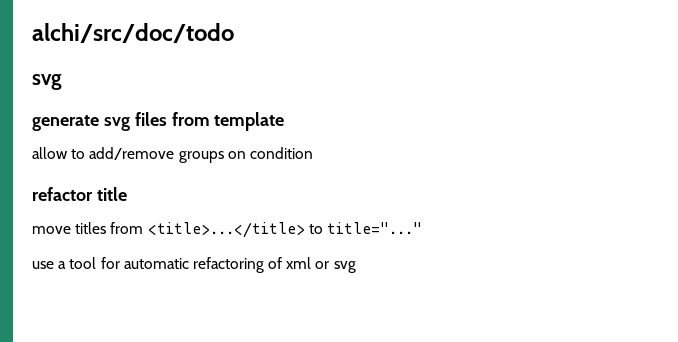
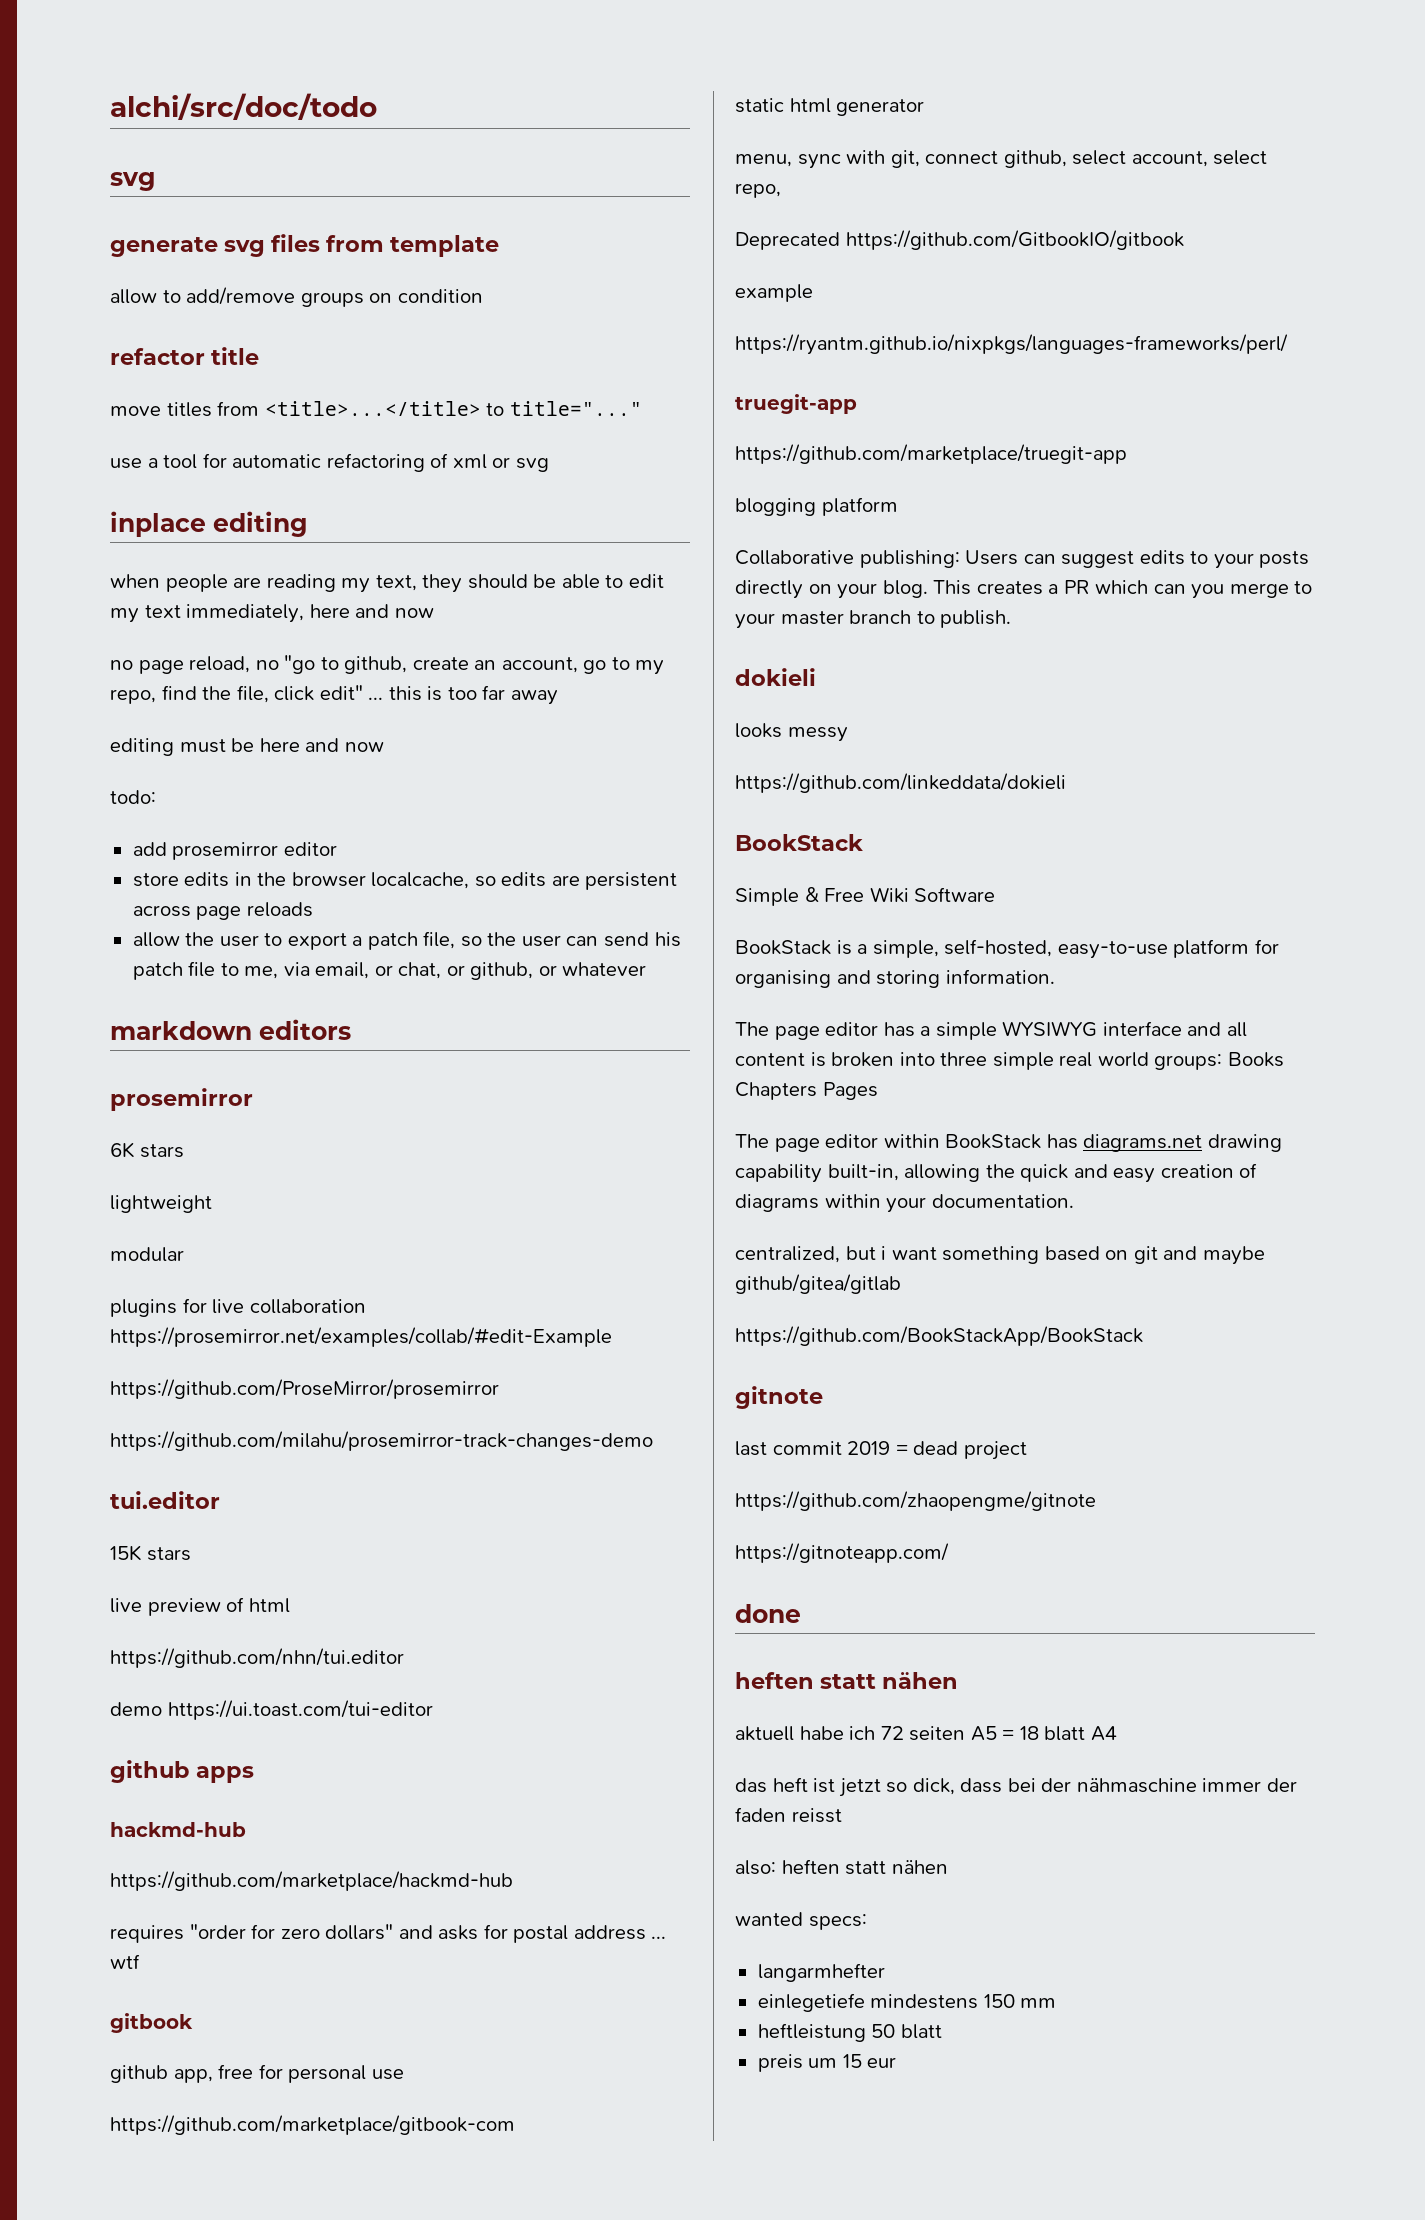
(356, 267) none -> [110,511,308,537] [110,574,664,593] [110,604,434,623] [110,655,665,675] [110,685,558,705] [110,738,384,756] [110,790,156,804] [132,842,337,860] [132,872,678,890] [132,902,313,920] [132,931,681,950] [132,961,647,980] [110,1019,351,1040] [110,1088,253,1111] [110,1142,184,1158] [110,1195,212,1213] [110,1247,184,1262] [110,1298,366,1317] [110,1327,612,1347] [110,1379,499,1399] [110,1431,653,1451] [110,1491,220,1509] [110,1545,191,1561] [110,1597,290,1616] [110,1648,404,1668] [110,1700,433,1720] [110,1760,255,1783] [110,1822,246,1837] [110,1871,513,1891] [110,1924,667,1943] [110,1954,140,1969] [110,2013,193,2033] [110,2064,404,2083] [110,2115,515,2135] [735,98,925,116] [735,150,1268,169] [735,183,781,198] [735,230,1184,250] [735,284,813,302] [735,334,1288,355] [735,394,857,414] [735,444,1127,464] [735,497,898,516] [735,550,1310,569] [735,580,1313,599] [735,610,1012,629] [735,668,816,686] [735,723,848,742] [735,773,1066,793] [735,834,863,851] [735,887,996,906] [735,939,1279,959] [735,969,1055,988] [735,1021,1247,1040] [735,1052,1284,1070] [735,1082,878,1100] [735,1134,1282,1152] [735,1163,1258,1183] [735,1194,1074,1213] [735,1246,1265,1265] [735,1274,901,1294] [735,1326,1143,1346] [735,1386,823,1409] [735,1441,1027,1460] [735,1491,1096,1511] [735,1543,949,1563] [735,1604,801,1623] [735,1672,959,1689] [735,1726,1117,1741] [735,1777,1297,1797] [735,1807,842,1823] [735,1859,948,1875] [735,1912,867,1930] [757,1963,885,1982] [757,1993,1057,2012] [757,2023,942,2042] [757,2054,897,2072] // inplace editing // when people are reading my text, they should be able to edit my text immediately, here and now // no page reload, no "go to github, create an account, go to my repo, find the file, click edit" ... this is too far away // editing must be here and now // todo: // add prosemirror editor // store edits in the browser localcache, so edits are persistent across page reloads // allow the user to export a patch file, so the user can send his patch file to me, via email, or chat, or github, or whatever // markdown editors // prosemirror // 6K stars // lightweight // modular // plugins for live collaboration https://prosemirror.net/examples/collab/#edit-Example // https://github.com/ProseMirror/prosemirror // https://github.com/milahu/prosemirror-track-changes-demo // tui.editor // 15K stars // live preview of html // https://github.com/nhn/tui.editor // demo https://ui.toast.com/tui-editor // github apps // hackmd-hub // https://github.com/marketplace/hackmd-hub // requires "order for zero dollars" and asks for postal address ... wtf // gitbook // github app, free for personal use // https://github.com/marketplace/gitbook-com // static html generator // menu, sync with git, connect github, select account, select repo, // Deprecated https://github.com/GitbookIO/gitbook // example // https://ryantm.github.io/nixpkgs/languages-frameworks/perl/ // truegit-app // https://github.com/marketplace/truegit-app // blogging platform // Collaborative publishing: Users can suggest edits to your posts directly on your blog. This creates a PR which can you merge to your master branch to publish. // dokieli // looks messy // https://github.com/linkeddata/dokieli // BookStack // Simple & Free Wiki Software // BookStack is a simple, self-hosted, easy-to-use platform for organising and storing information. // The page editor has a simple WYSIWYG interface and all content is broken into three simple real world groups: Books Chapters Pages // The page editor within BookStack has diagrams.net drawing capability built-in, allowing the quick and easy creation of diagrams within your documentation. // centralized, but i want something based on git and maybe github/gitea/gitlab // https://github.com/BookStackApp/BookStack // gitnote // last commit 2019 = dead project // https://github.com/zhaopengme/gitnote // https://gitnoteapp.com/ // done // heften statt nähen // aktuell habe ich 72 seiten A5 = 18 blatt A4 // das heft ist jetzt so dick, dass bei der nähmaschine immer der faden reisst // also: heften statt nähen // wanted specs: // langarmhefter // einlegetiefe mindestens 150 mm // heftleistung 50 blatt // preis um 15 eur

